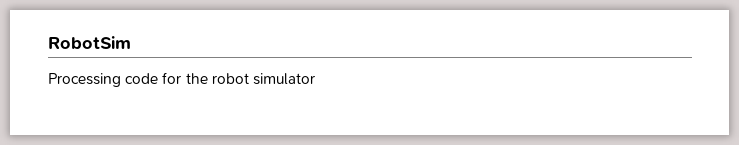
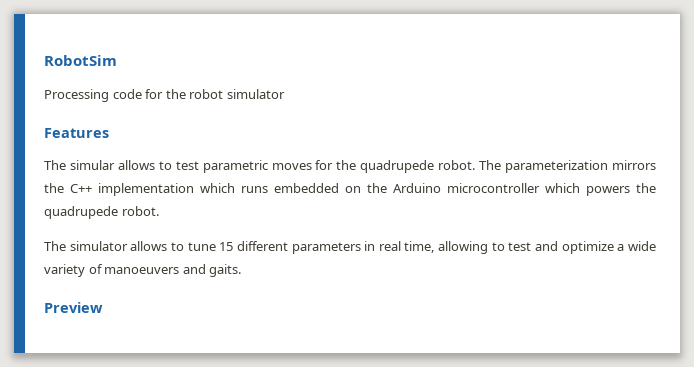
(315, 79) none -> [44,128,109,138] [44,160,656,173] [44,183,656,196] [44,206,159,219] [44,241,656,254] [44,264,242,277] [44,302,103,313] // Features // The simular allows to test parametric moves for the quadrupede robot. The parameterization mirrors the C++ implementation which runs embedded on the Arduino microcontroller which powers the quadrupede robot. // The simulator allows to tune 15 different parameters in real time, allowing to test and optimize a wide variety of manoeuvers and gaits. // Preview

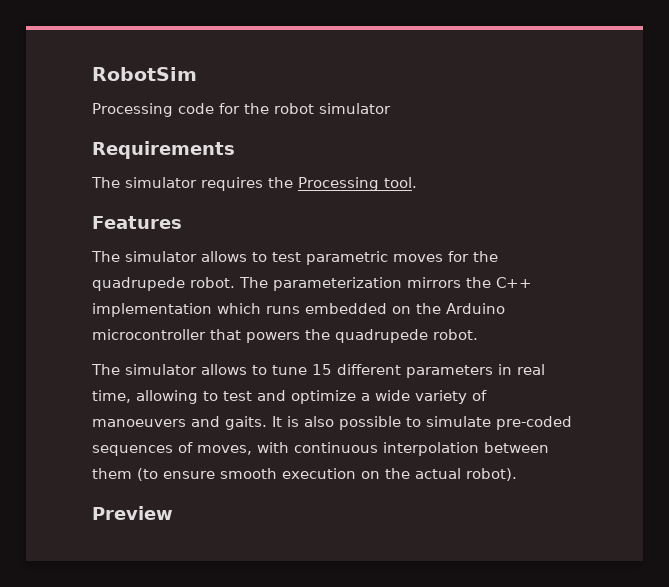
(285, 94) none -> [92,141,235,159] [91,177,417,191] // Requirements // The simulator requires the Processing tool.
[69,160,115,170] simular -> [125,251,197,262] simulator
[545,183,580,193] which -> [210,329,241,340] that
(242, 270) none -> [272,416,572,430] [92,442,549,456] [92,468,517,481] It is also possible to simulate pre-coded sequences of moves, with continuous interpolation between them (to ensure smooth execution on the actual robot).

